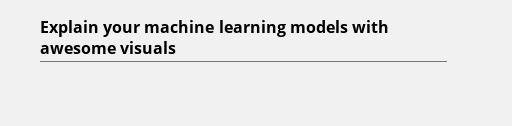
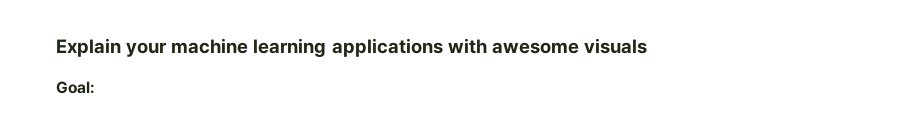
[289,20,348,33] models -> [331,38,443,57] applications
(177, 47) none -> [56,81,95,94] // Goal:

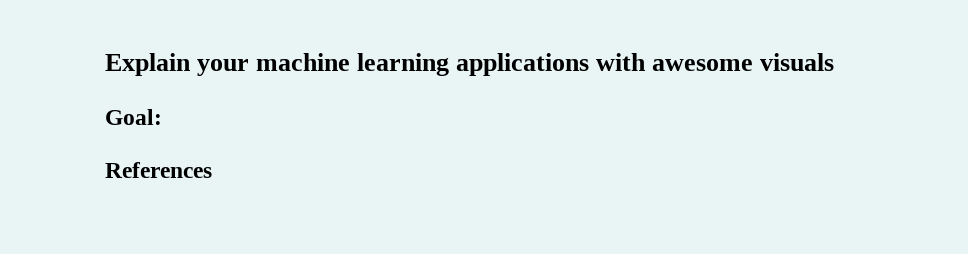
(95, 87) none -> [105,162,212,178] // References

